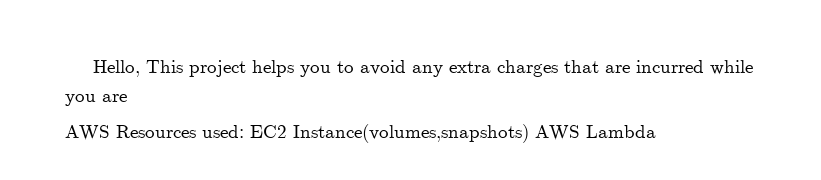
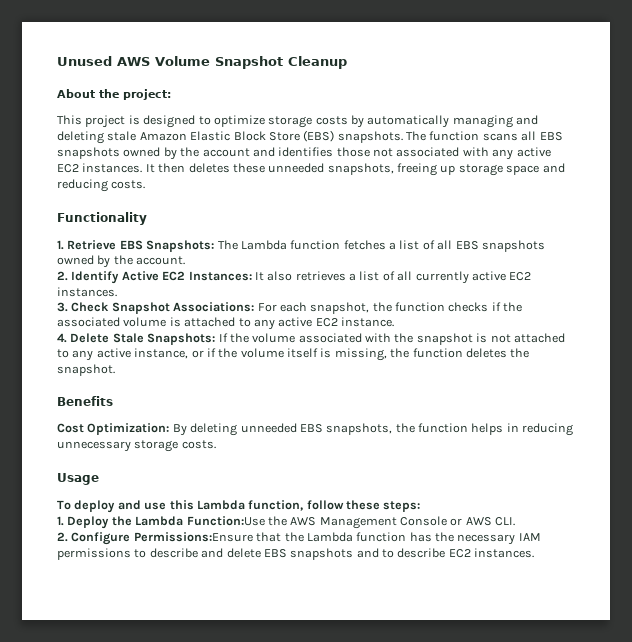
[92,60,753,77] [65,94,127,106] [65,124,656,143] Hello, This project helps you to avoid any extra charges that are incurred while you are // AWS Resources used: EC2 Instance(volumes,snapshots) AWS Lambda -> [57,56,347,69] [57,89,171,100] [57,115,539,128] [57,130,563,144] [57,147,551,160] [57,163,565,176] [57,179,146,192] [57,212,147,225] [57,240,545,252] [57,255,186,268] [57,271,532,284] [57,287,117,297] [57,302,523,314] [57,317,394,330] [57,333,565,345] [57,348,530,361] [57,364,115,376] [57,396,113,406] [57,423,574,436] [57,440,216,452] [57,473,99,485] [57,500,421,513] [57,516,516,529] [57,532,541,545] [57,548,535,560] Unused AWS Volume Snapshot Cleanup // About the project: // This project is designed to optimize storage costs by automatically managing and deleting stale Amazon Elastic Block Store (EBS) snapshots. The function scans all EBS snapshots owned by the account and identifies those not associated with any active EC2 instances. It then deletes these unneeded snapshots, freeing up storage space and reducing costs. // Functionality // 1. Retrieve EBS Snapshots: The Lambda function fetches a list of all EBS snapshots owned by the account. // 2. Identify Active EC2 Instances: It also retrieves a list of all currently active EC2 instances. // 3. Check Snapshot Associations: For each snapshot, the function checks if the associated volume is attached to any active EC2 instance. // 4. Delete Stale Snapshots: If the volume associated with the snapshot is not attached to any active instance, or if the volume itself is missing, the function deletes the snapshot. // Benefits // Cost Optimization: By deleting unneeded EBS snapshots, the function helps in reducing unnecessary storage costs. // Usage // To deploy and use this Lambda function, follow these steps: // 1. Deploy the Lambda Function:Use the AWS Management Console or AWS CLI. // 2. Configure Permissions:Ensure that the Lambda function has the necessary IAM permissions to describe and delete EBS snapshots and to describe EC2 instances.

